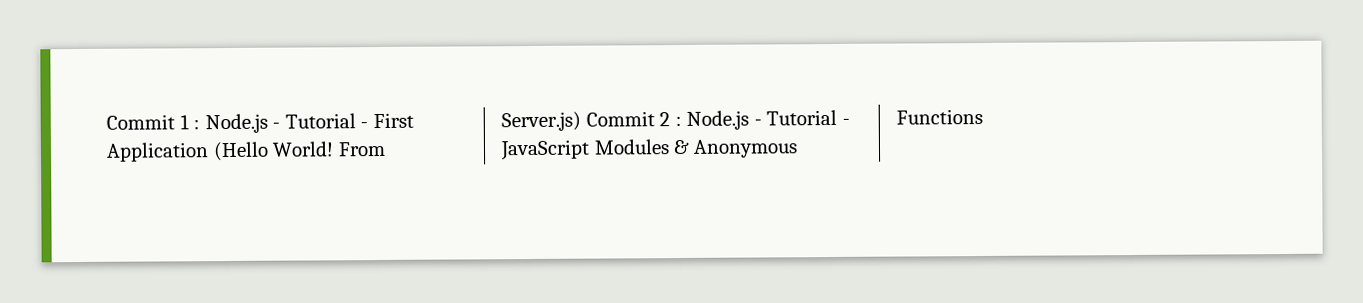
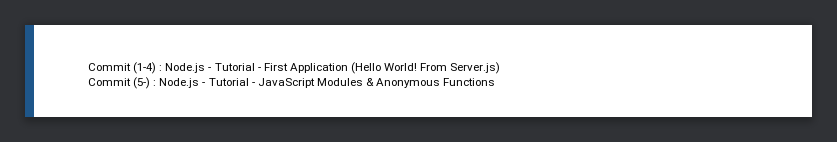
[106,114,189,130] Commit 1 -> [88,62,157,74] Commit (1-4)
[585,111,671,127] Commit 2 -> [88,77,151,89] // Commit (5-)

